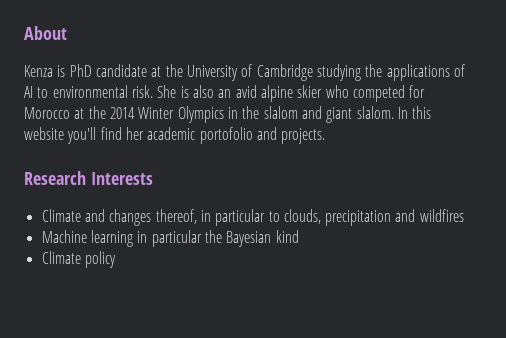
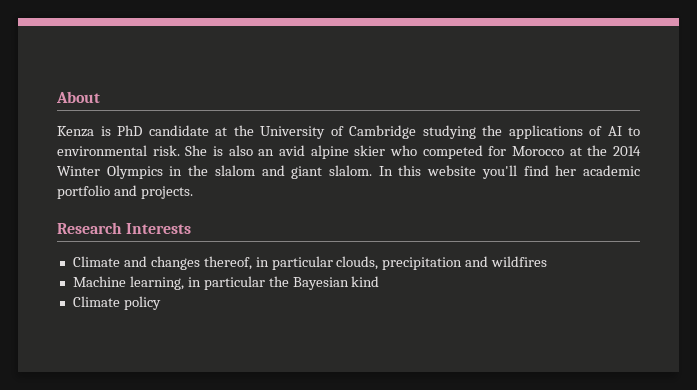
[199,127,253,144] portofolio -> [57,185,110,199] portfolio
[268,211,280,222] to -> (333, 263) none
[90,230,133,247] learning -> [129,276,184,290] learning,

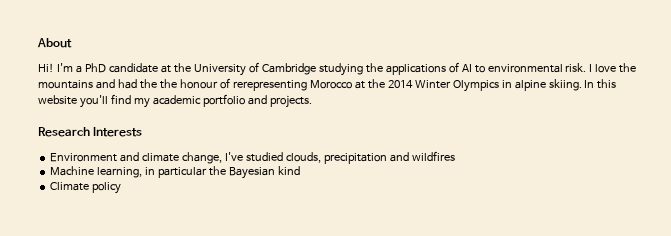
[57,126,111,137] Kenza is -> [38,63,82,73] Hi! I'm a
[185,145,507,159] She is also an avid alpine skier who competed for -> [589,63,637,73] [38,78,307,91] I love the mountains and had the the honour of rerepresenting
[188,165,373,179] the slalom and giant slalom. -> [514,79,582,91] alpine skiing.
[555,165,577,176] her -> [133,98,150,108] my
[72,256,333,270] Climate and changes thereof, in particular -> [50,152,283,164] Environment and climate change, I've studied

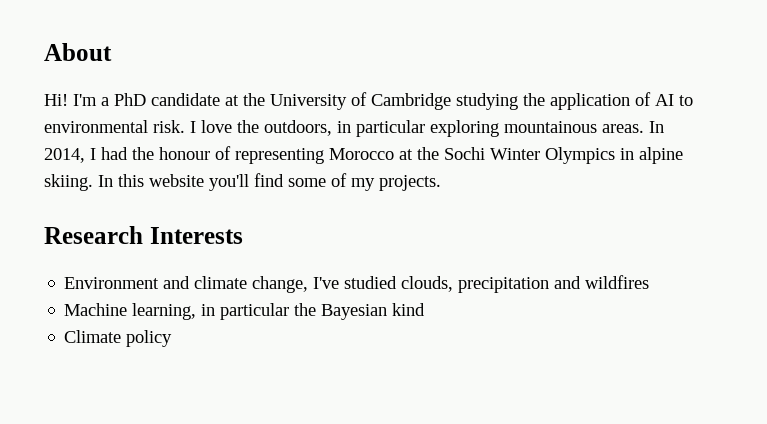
[385,64,446,75] applications -> [550,93,630,110] application
[38,79,115,89] mountains and -> [264,120,664,137] [44,148,96,163] outdoors, in particular exploring mountainous areas. In 2014, I
[159,79,177,89] the -> (154, 153) none
[232,80,307,91] rerepresenting -> [235,148,324,164] representing
[387,80,413,88] 2014 -> [444,147,485,160] Sochi
[133,94,267,108] my academic portfolio and -> [288,173,375,191] some of my

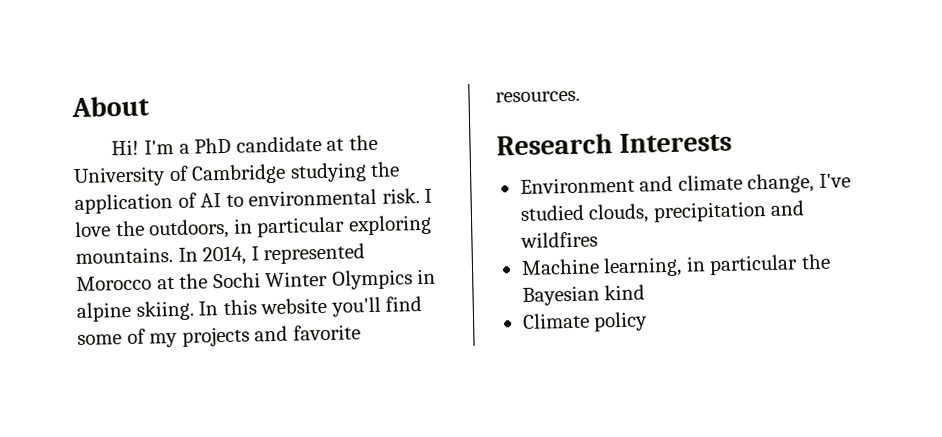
[504,121,644,133] mountainous areas. -> [75,247,173,265] mountains.
[101,146,324,164] had the honour of representing -> [263,243,366,265] represented
[379,175,441,191] projects. -> [181,324,361,347] [495,90,580,103] projects and favorite resources.

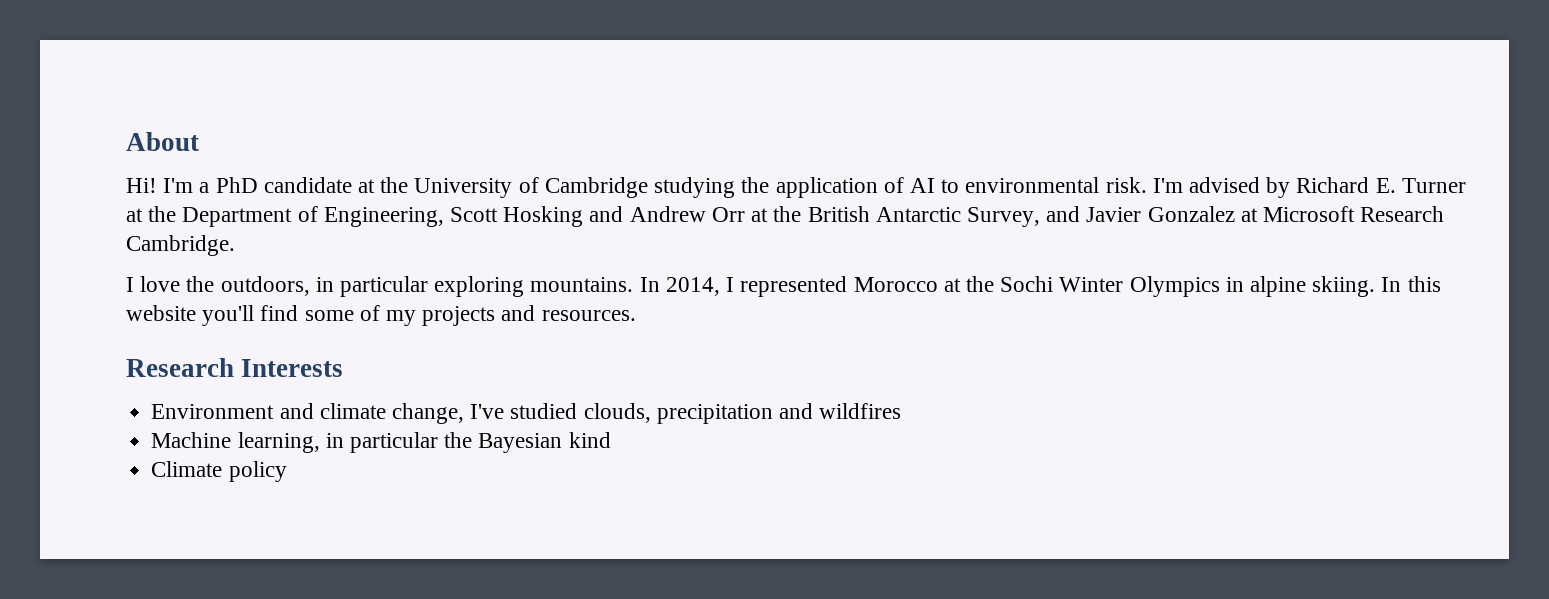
(420, 196) none -> [1152,177,1466,198] [126,206,1445,227] [126,235,235,256] I'm advised by Richard E. Turner at the Department of Engineering, Scott Hosking and Andrew Orr at the British Antarctic Survey, and Javier Gonzalez at Microsoft Research Cambridge. //
[292,324,361,341] favorite -> (536, 313) none

